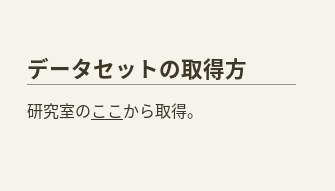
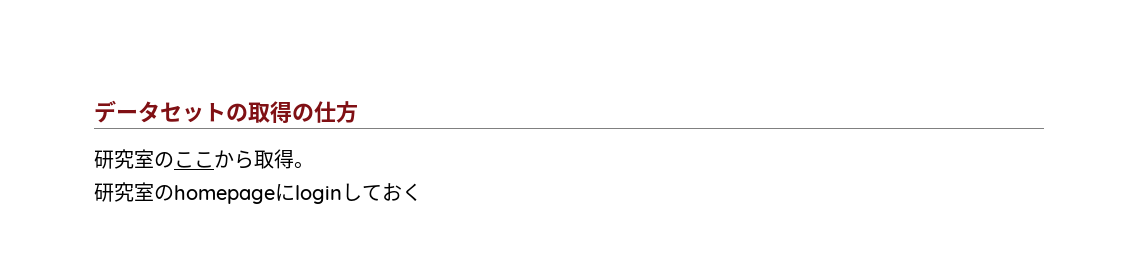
(225, 69) none -> [292,101,336,123] の仕
(203, 116) none -> [94,182,422,204] // 研究室のhomepageにloginしておく

